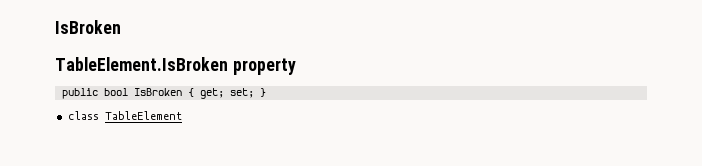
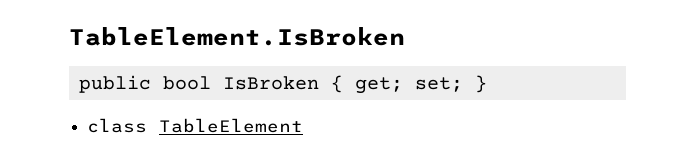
[55,20,121,34] IsBroken // -> (69, 36) none
[232,58,296,75] property -> (405, 36) none

